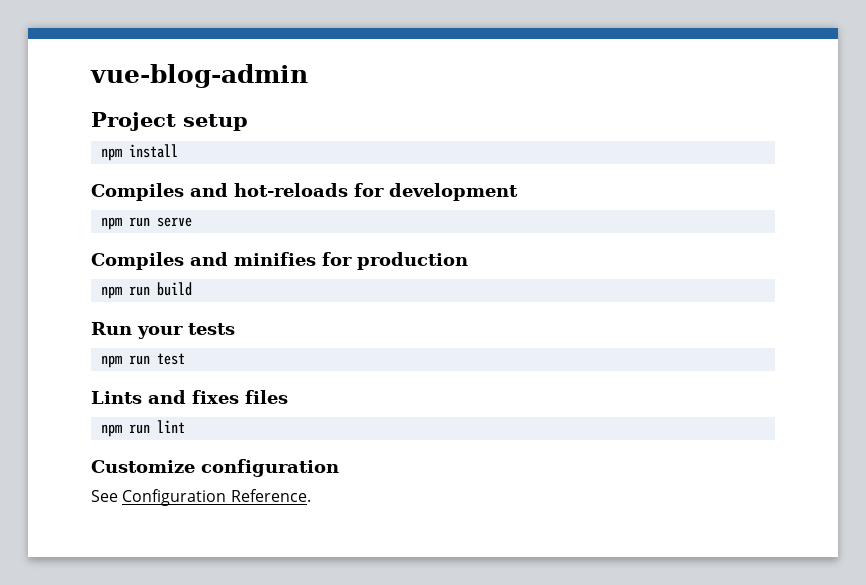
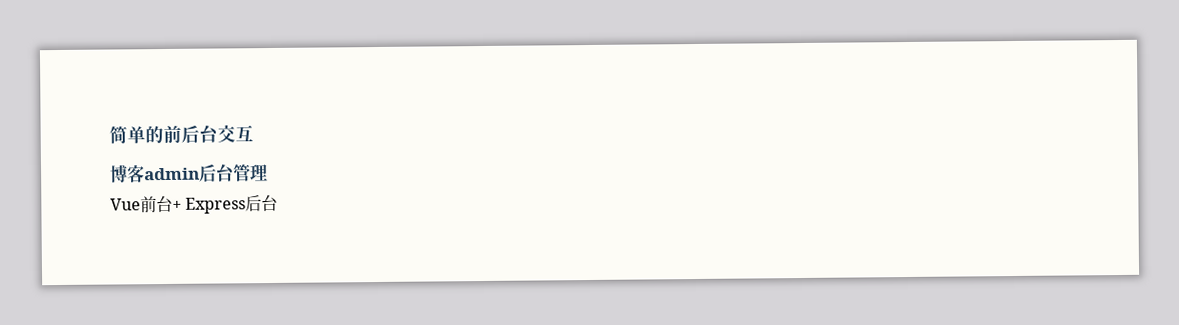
[90,64,308,88] [91,112,248,131] [100,144,178,161] [91,183,518,201] [100,217,192,230] [91,252,468,270] [100,282,192,299] [91,322,235,339] [100,353,185,368] [91,390,288,404] [100,420,185,437] [91,459,339,477] [91,489,311,506] vue-blog-admin // Project setup // npm install // Compiles and hot-reloads for development // npm run serve // Compiles and minifies for production // npm run build // Run your tests // npm run test // Lints and fixes files // npm run lint // Customize configuration // See Configuration Reference. -> [109,124,254,144] [109,163,268,183] [110,194,279,214] 简单的前后台交互 // 博客admin后台管理 // Vue前台+ Express后台

